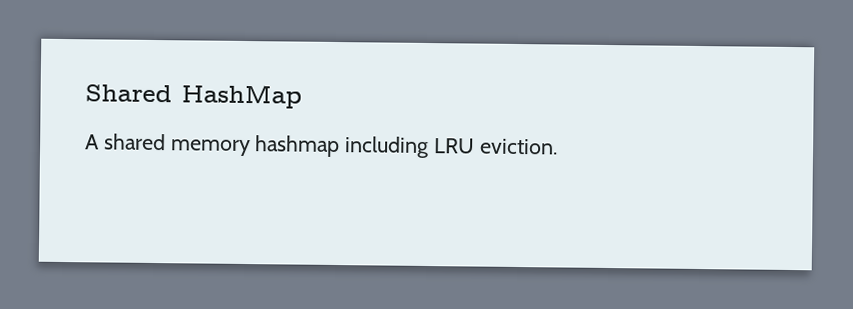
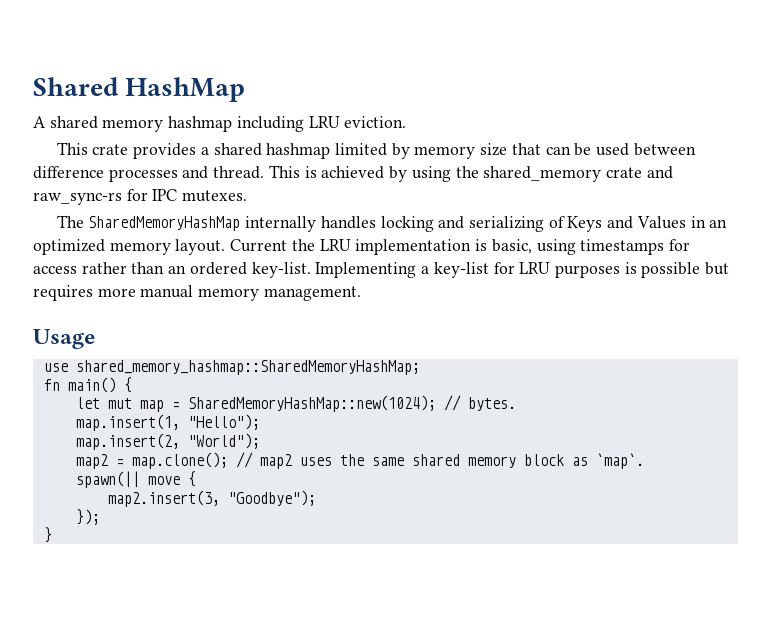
(558, 146) none -> [56,142,696,159] [33,165,673,182] [33,189,248,205] [56,215,728,232] [33,239,690,255] [33,262,730,278] [33,285,361,301] [33,329,95,349] [43,360,420,375] [43,377,132,393] [75,395,516,412] [75,414,260,431] [75,433,260,450] [75,452,644,469] [75,471,196,488] [107,490,316,507] [75,509,100,525] [43,527,52,543] // This crate provides a shared hashmap limited by memory size that can be used between difference processes and thread. This is achieved by using the shared_memory crate and raw_sync-rs for IPC mutexes. // The SharedMemoryHashMap internally handles locking and serializing of Keys and Values in an optimized memory layout. Current the LRU implementation is basic, using timestamps for access rather than an ordered key-list. Implementing a key-list for LRU purposes is possible but requires more manual memory management. // Usage // use shared_memory_hashmap::SharedMemoryHashMap; // fn main() { // let mut map = SharedMemoryHashMap::new(1024); // bytes. // map.insert(1, "Hello"); // map.insert(2, "World"); // map2 = map.clone(); // map2 uses the same shared memory block as `map`. // spawn(|| move { // map2.insert(3, "Goodbye"); // }); // }

